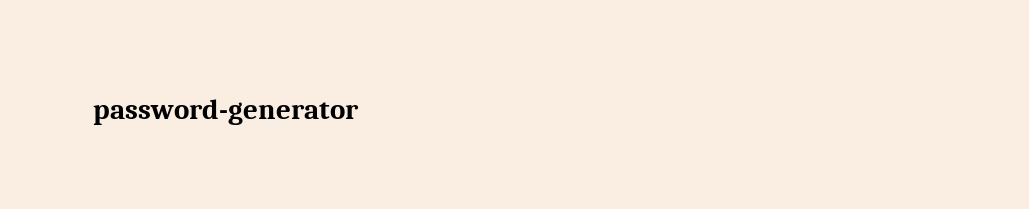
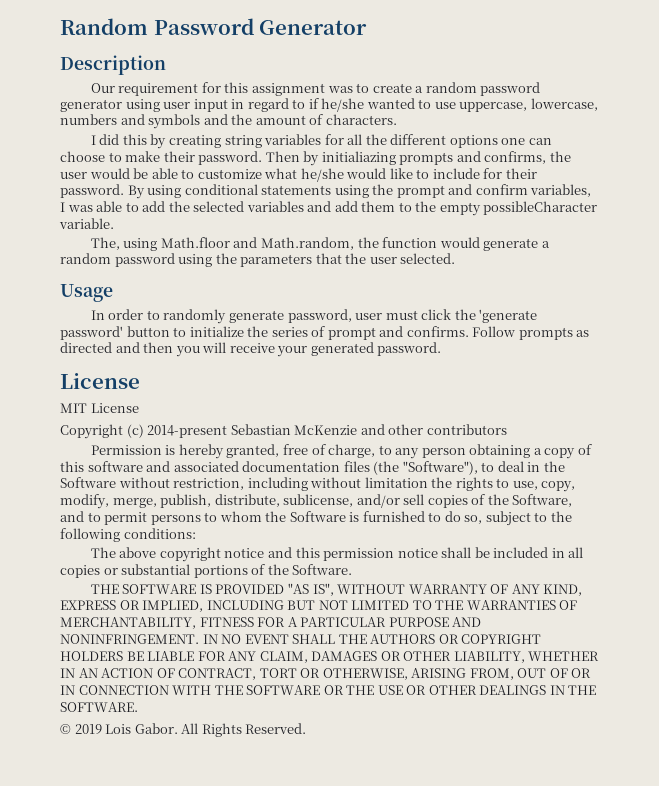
[93,99,359,125] password-generator -> [60,18,368,35] [60,55,166,75] [90,82,541,96] [60,98,598,112] [60,114,397,129] [90,134,552,149] [60,151,571,166] [60,168,537,182] [60,184,592,199] [60,201,598,216] [59,218,114,229] [90,237,550,251] [60,253,456,267] [60,284,113,302] [90,309,538,324] [60,326,590,340] [60,342,442,357] [60,373,140,389] [60,403,139,413] [60,424,507,439] [90,444,592,459] [60,461,565,475] [60,477,576,492] [60,494,573,509] [60,511,572,526] [60,528,196,542] [90,547,584,562] [60,564,353,578] [90,583,583,596] [60,600,578,612] [60,617,482,629] [60,634,542,644] [60,651,600,663] [60,668,592,680] [60,685,597,695] [60,702,138,712] [60,723,307,737] Random Password Generator // Description // Our requirement for this assignment was to create a random password generator using user input in regard to if he/she wanted to use uppercase, lowercase, numbers and symbols and the amount of characters. // I did this by creating string variables for all the different options one can choose to make their password. Then by initialiazing prompts and confirms, the user would be able to customize what he/she would like to include for their password. By using conditional statements using the prompt and confirm variables, I was able to add the selected variables and add them to the empty possibleCharacter variable. // The, using Math.floor and Math.random, the function would generate a random password using the parameters that the user selected. // Usage // In order to randomly generate password, user must click the 'generate password' button to initialize the series of prompt and confirms. Follow prompts as directed and then you will receive your generated password. // License // MIT License // Copyright (c) 2014-present Sebastian McKenzie and other contributors // Permission is hereby granted, free of charge, to any person obtaining a copy of this software and associated documentation files (the "Software"), to deal in the Software without restriction, including without limitation the rights to use, copy, modify, merge, publish, distribute, sublicense, and/or sell copies of the Software, and to permit persons to whom the Software is furnished to do so, subject to the following conditions: // The above copyright notice and this permission notice shall be included in all copies or substantial portions of the Software. // THE SOFTWARE IS PROVIDED "AS IS", WITHOUT WARRANTY OF ANY KIND, EXPRESS OR IMPLIED, INCLUDING BUT NOT LIMITED TO THE WARRANTIES OF MERCHANTABILITY, FITNESS FOR A PARTICULAR PURPOSE AND NONINFRINGEMENT. IN NO EVENT SHALL THE AUTHORS OR COPYRIGHT HOLDERS BE LIABLE FOR ANY CLAIM, DAMAGES OR OTHER LIABILITY, WHETHER IN AN ACTION OF CONTRACT, TORT OR OTHERWISE, ARISING FROM, OUT OF OR IN CONNECTION WITH THE SOFTWARE OR THE USE OR OTHER DEALINGS IN THE SOFTWARE. // © 2019 Lois Gabor. All Rights Reserved.

